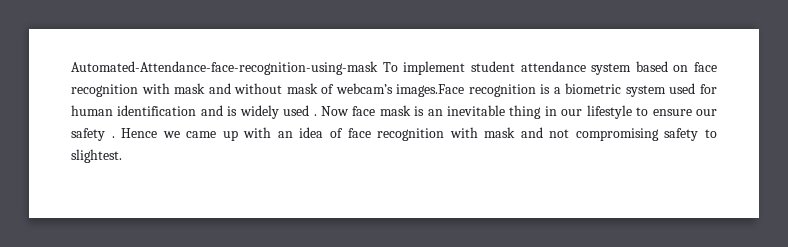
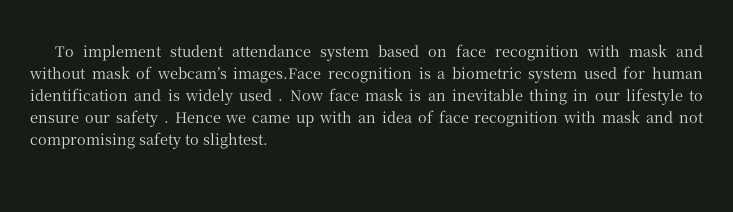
[71,61,378,75] Automated-Attendance-face-recognition-using-mask -> (55, 51) none

